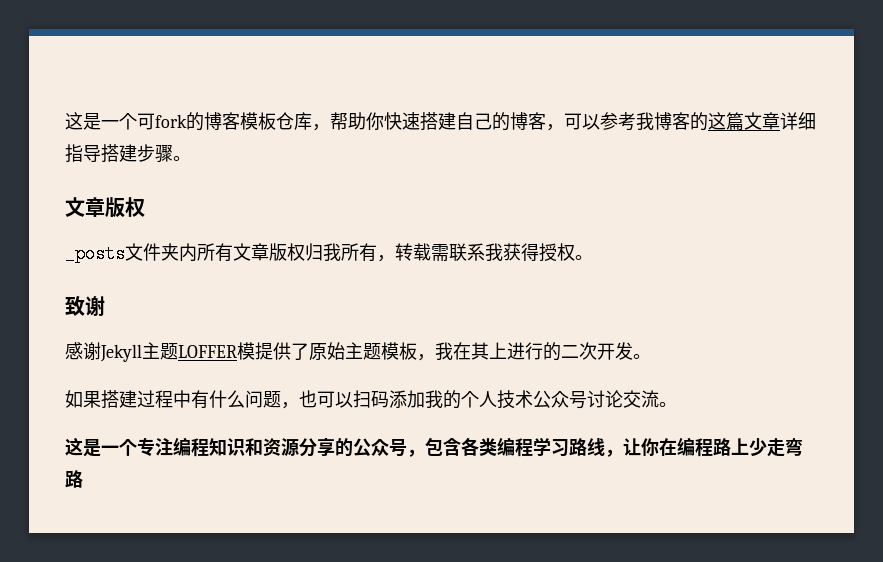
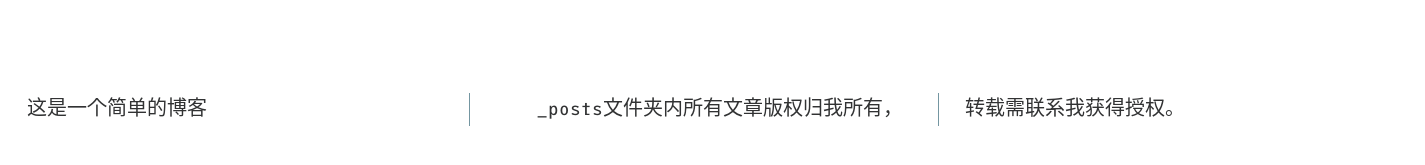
[65,112,816,131] [65,144,191,163] [65,197,145,218] 这是一个可fork的博客模板仓库，帮助你快速搭建自己的博客，可以参考我博客的这篇文章详细指导搭建步骤。 // 文章版权 -> [27,97,207,117] 这是一个简单的博客
[65,296,105,316] [65,342,651,362] [65,390,677,409] [65,437,803,457] [65,470,83,488] // 致谢 // 感谢Jekyll主题LOFFER模提供了原始主题模板，我在其上进行的二次开发。 // 如果搭建过程中有什么问题，也可以扫码添加我的个人技术公众号讨论交流。 // 这是一个专注编程知识和资源分享的公众号，包含各类编程学习路线，让你在编程路上少走弯路 -> (1185, 113) none

